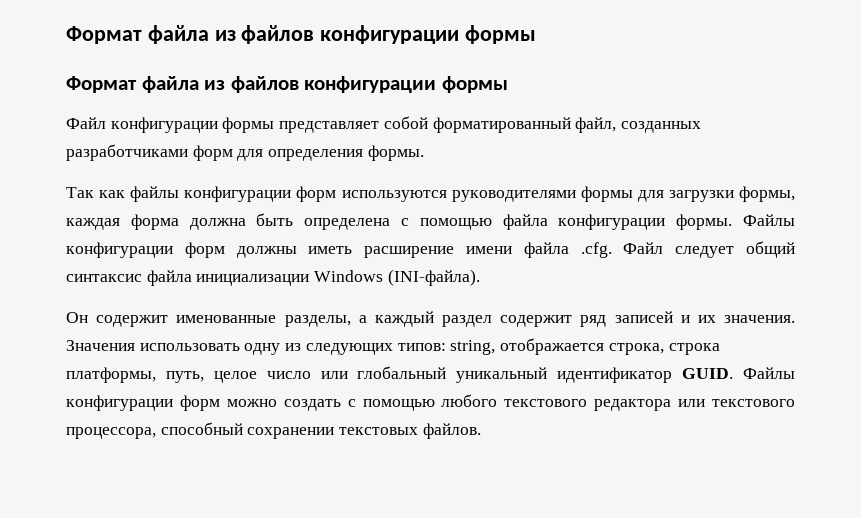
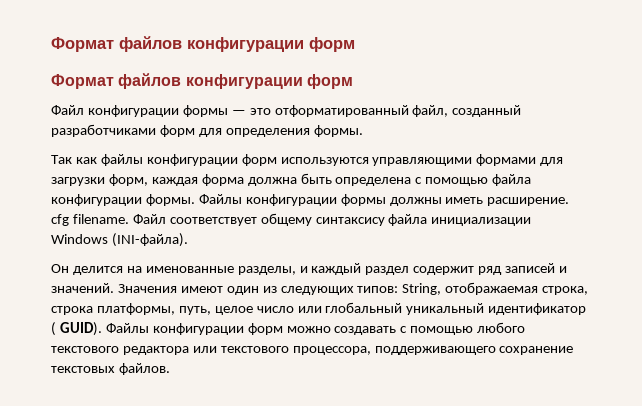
[66,25,537,44] [66,76,508,93] Формат файла из файлов конфигурации формы // Формат файла из файлов конфигурации формы -> [51,36,355,52] [51,73,353,89] Формат файлов конфигурации форм // Формат файлов конфигурации форм
[279,116,702,133] представляет собой форматированный файл, созданных -> [231,105,522,117] — это отформатированный файл, созданный
[451,186,633,202] руководителями формы -> [372,154,537,166] управляющими формами
[739,186,796,202] формы, -> [108,174,148,186] форм,
[184,242,225,258] форм -> [340,194,386,206] формы
[364,241,795,258] [66,274,142,282] расширение имени файла .cfg. Файл следует общий синтаксис -> [487,197,570,206] [51,213,385,226] расширение. cfg filename. Файл соответствует общему синтаксису
[96,315,169,327] содержит -> [72,266,142,275] делится на
[358,315,367,323] а -> [299,266,308,273] и
[697,315,795,323] [66,340,281,355] их значения. Значения использовать одну -> [51,283,259,295] значений. Значения имеют один
[450,338,605,355] string, отображается -> [402,282,539,295] String, отображаемая
[682,368,734,379] GUID. -> [51,322,102,336] ( GUID).
[283,399,341,411] создать -> [334,326,397,335] создавать
[160,422,335,439] способный сохранении -> [374,346,574,355] поддерживающего сохранение

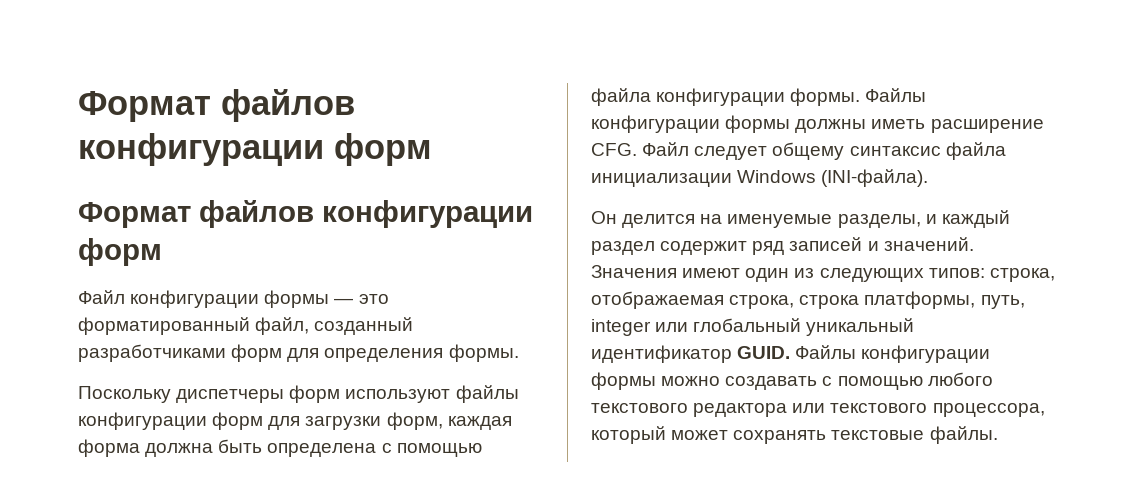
[274,105,409,117] отформатированный -> [78,317,250,335] форматированный
[51,154,537,166] Так как файлы конфигурации форм используются управляющими формами -> [78,385,519,403] [78,412,264,430] Поскольку диспетчеры форм используют файлы конфигурации форм
[487,197,570,206] [51,213,385,226] расширение. cfg filename. Файл соответствует общему синтаксису -> [930,119,1044,133] [591,142,941,160] расширение CFG. Файл следует общему синтаксис
[145,266,234,273] именованные -> [727,214,833,228] именуемые
[402,283,442,295] String, -> [989,268,1055,282] строка,
[214,306,294,315] целое число -> [591,319,651,336] integer
[51,322,283,336] ( GUID). Файлы конфигурации форм -> [737,345,991,363] [591,372,656,390] GUID. Файлы конфигурации формы
[374,346,574,355] [51,363,170,375] поддерживающего сохранение текстовых файлов. -> [591,426,998,444] который может сохранять текстовые файлы.

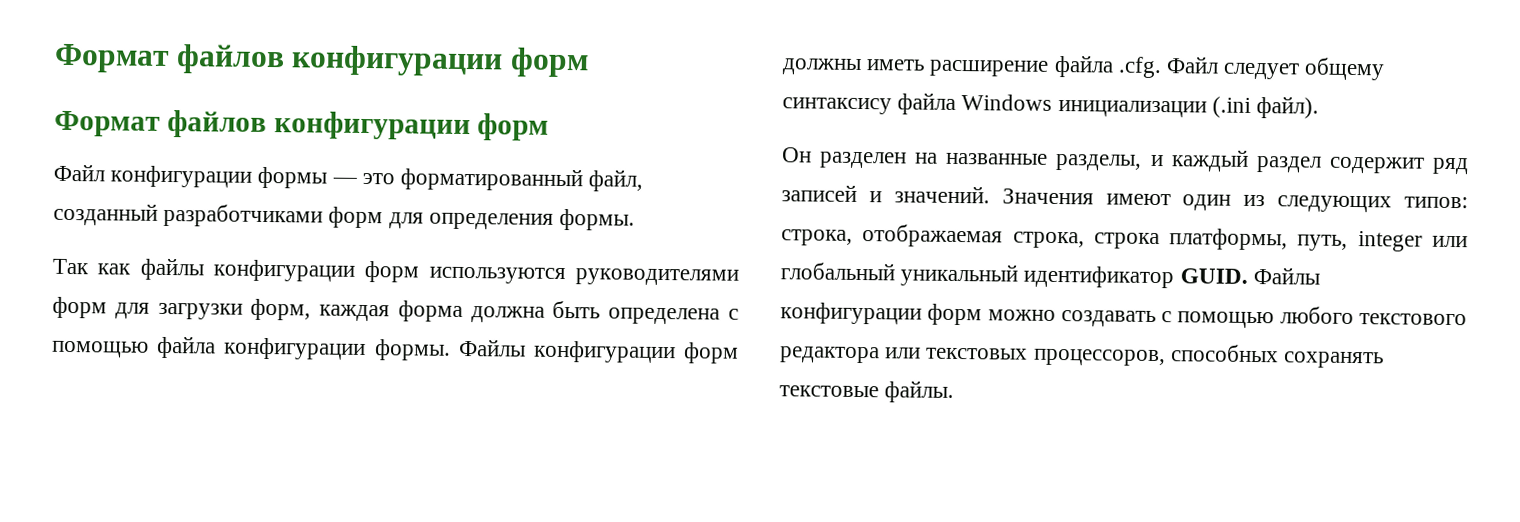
[78,385,519,403] [78,412,207,430] Поскольку диспетчеры форм используют файлы конфигурации -> [52,257,739,286] Так как файлы конфигурации форм используются руководителями
[725,115,791,133] формы -> [683,342,740,364] форм
[591,143,637,156] CFG. -> [1053,54,1162,79] файла .cfg.
[849,142,1006,160] [591,169,929,187] [591,211,833,228] синтаксис файла инициализации Windows (INI-файла). // Он делится на именуемые -> [782,92,1320,119] [782,147,1049,169] синтаксису файла Windows инициализации (.ini файл). // Он разделен на названные
[591,372,656,390] формы -> [927,303,983,326] форм
[830,403,1045,417] [591,426,729,444] текстового процессора, который может -> [926,344,1279,367] текстовых процессоров, способных

